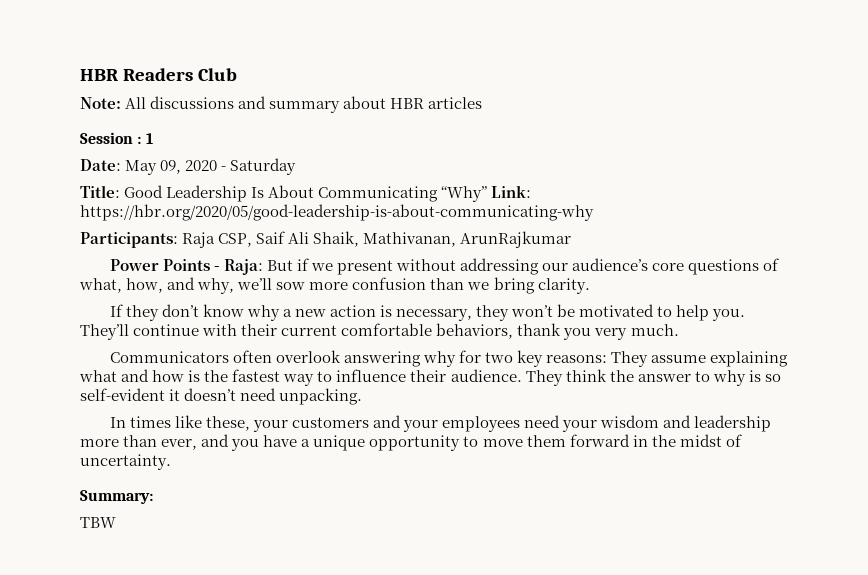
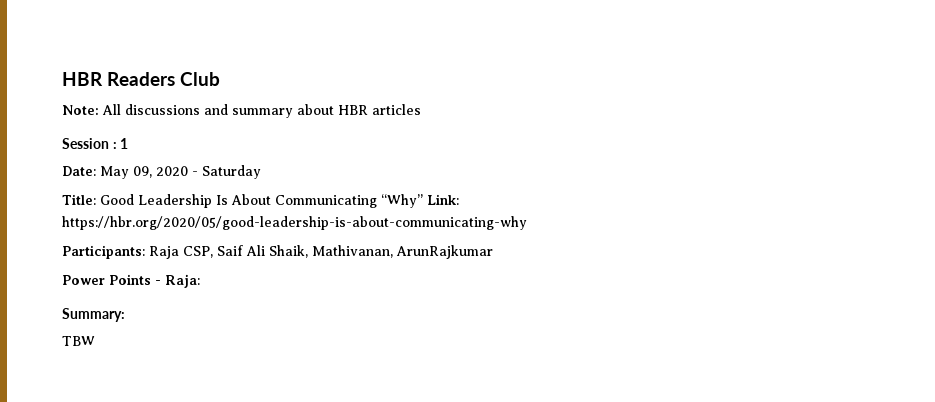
[266,258,780,275] [79,277,590,294] [109,304,746,321] [80,323,679,340] [109,350,789,367] [79,369,781,386] [80,388,363,405] [109,415,772,432] [80,434,742,451] [80,454,171,470] But if we present without addressing our audience’s core questions of what, how, and why, we’ll sow more confusion than we bring clarity. // If they don’t know why a new action is necessary, they won’t be motivated to help you. They’ll continue with their current comfortable behaviors, thank you very much. // Communicators often overlook answering why for two key reasons: They assume explaining what and how is the fastest way to influence their audience. They think the answer to why is so self-evident it doesn’t need unpacking. // In times like these, your customers and your employees need your wisdom and leadership more than ever, and you have a unique opportunity to move them forward in the midst of uncertainty. -> (200, 281) none

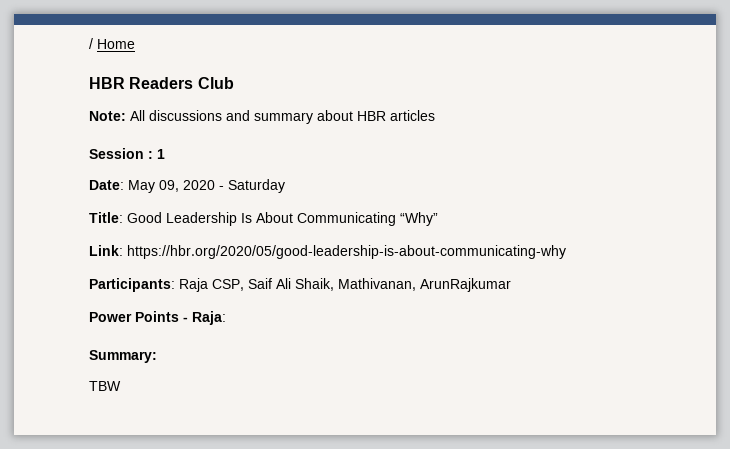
(62, 79) none -> [89,38,135,49] / Home //
(423, 201) none -> (438, 219) //

